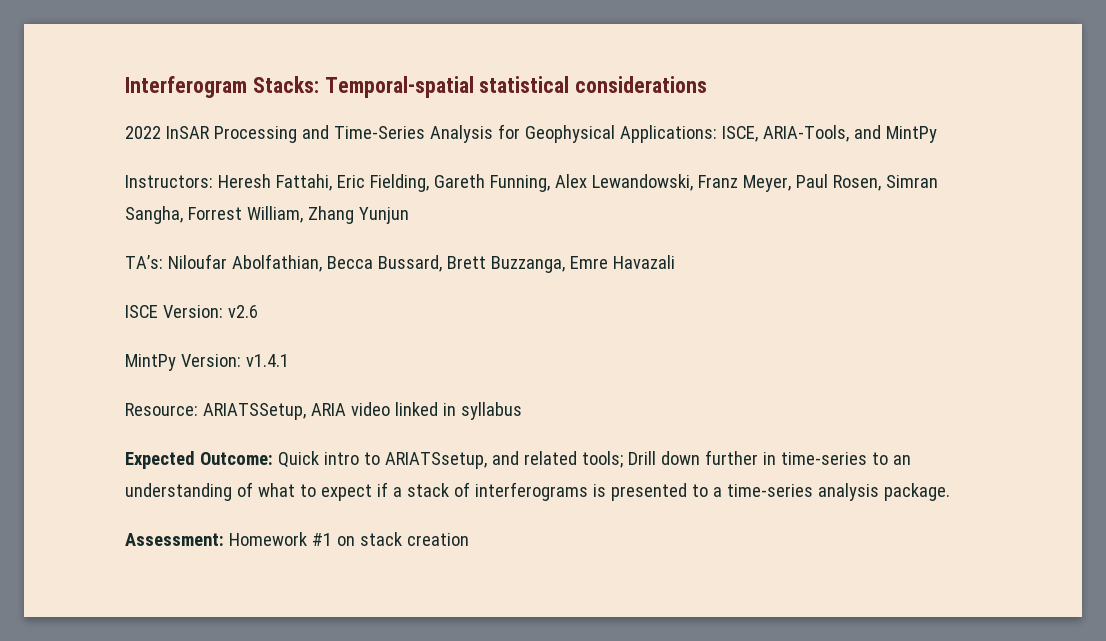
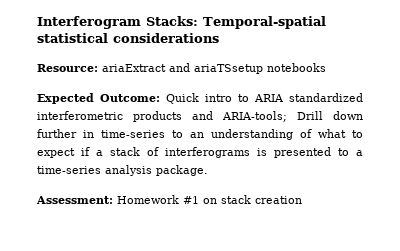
[125,124,937,143] [125,174,938,192] [125,206,409,224] [125,254,675,273] [125,305,258,318] [125,354,289,371] [125,402,522,420] 2022 InSAR Processing and Time-Series Analysis for Geophysical Applications: ISCE, ARIA-Tools, and MintPy // Instructors: Heresh Fattahi, Eric Fielding, Gareth Funning, Alex Lewandowski, Franz Meyer, Paul Rosen, Simran Sangha, Forrest William, Zhang Yunjun // TA’s: Niloufar Abolfathian, Becca Bussard, Brett Buzzanga, Emre Havazali // ISCE Version: v2.6 // MintPy Version: v1.4.1 // Resource: ARIATSSetup, ARIA video linked in syllabus -> [37,63,326,74] Resource: ariaExtract and ariaTSsetup notebooks
[384,451,623,469] ARIATSsetup, and related tools; -> [254,93,363,102] [37,111,287,122] ARIA standardized interferometric products and ARIA-tools;

